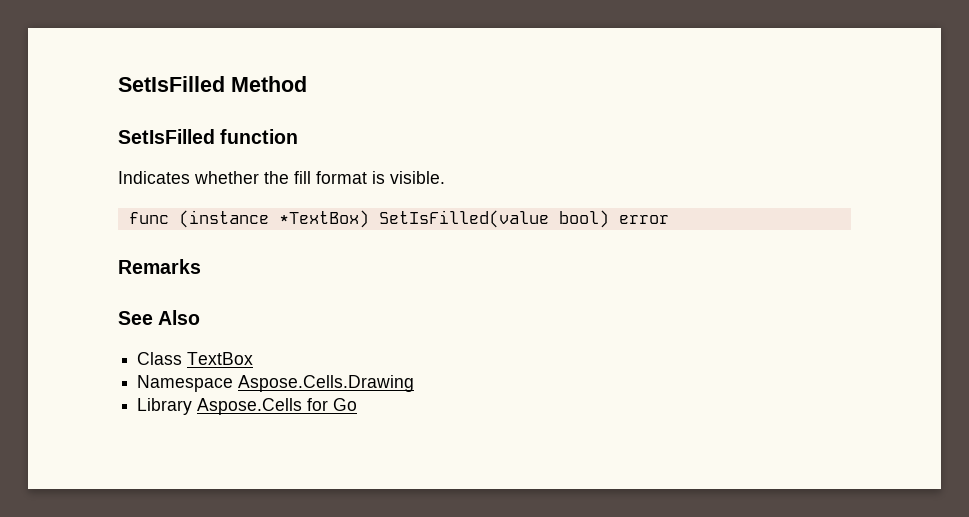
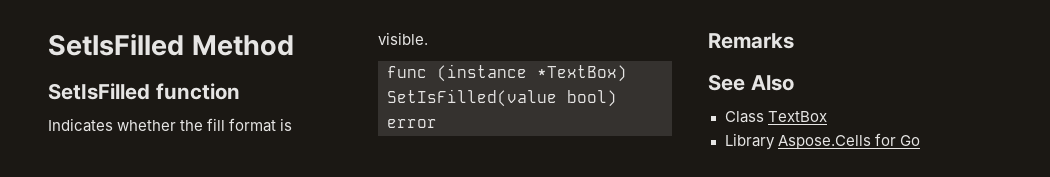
[137,375,415,392] // Namespace Aspose.Cells.Drawing -> (827, 116) none

